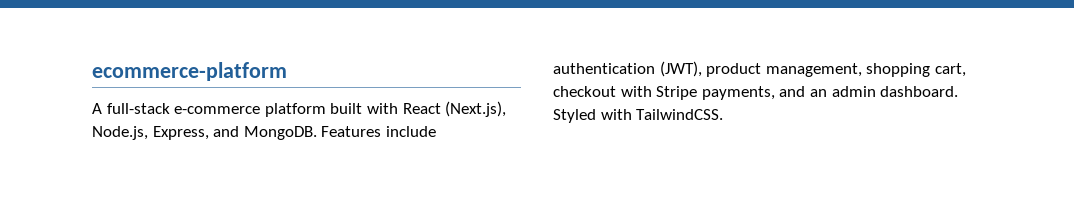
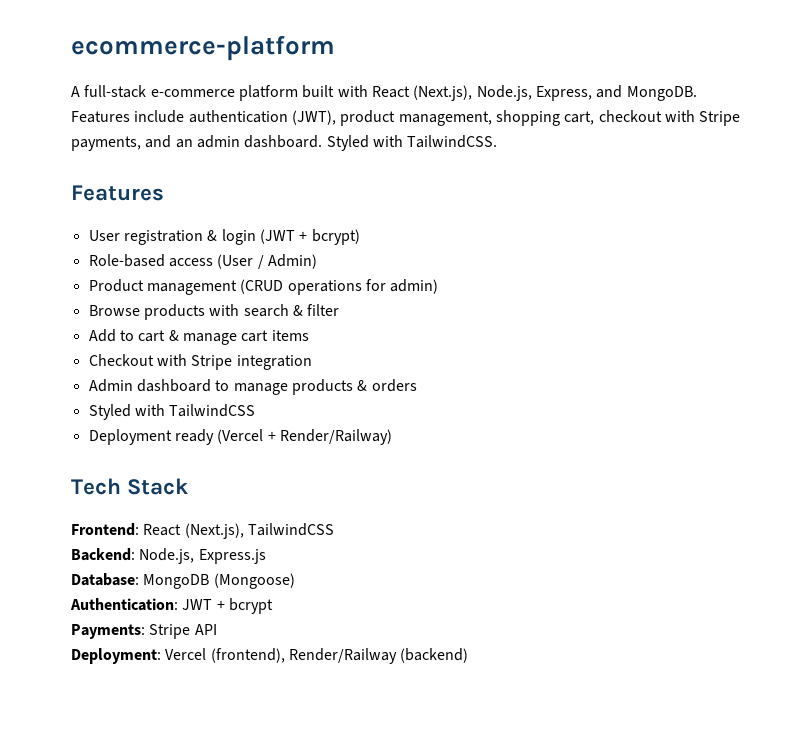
(724, 114) none -> [71,185,164,201] [88,229,360,245] [88,254,317,269] [88,279,439,295] [88,304,340,320] [88,329,309,345] [88,354,312,370] [88,379,417,395] [88,404,256,420] [88,429,392,445] [71,478,189,495] [71,523,334,539] [71,548,266,564] [71,573,295,589] [70,598,273,614] [71,624,217,639] [71,648,469,664] // Features // User registration & login (JWT + bcrypt) // Role-based access (User / Admin) // Product management (CRUD operations for admin) // Browse products with search & filter // Add to cart & manage cart items // Checkout with Stripe integration // Admin dashboard to manage products & orders // Styled with TailwindCSS // Deployment ready (Vercel + Render/Railway) // Tech Stack // Frontend: React (Next.js), TailwindCSS // Backend: Node.js, Express.js // Database: MongoDB (Mongoose) // Authentication: JWT + bcrypt // Payments: Stripe API // Deployment: Vercel (frontend), Render/Railway (backend)

